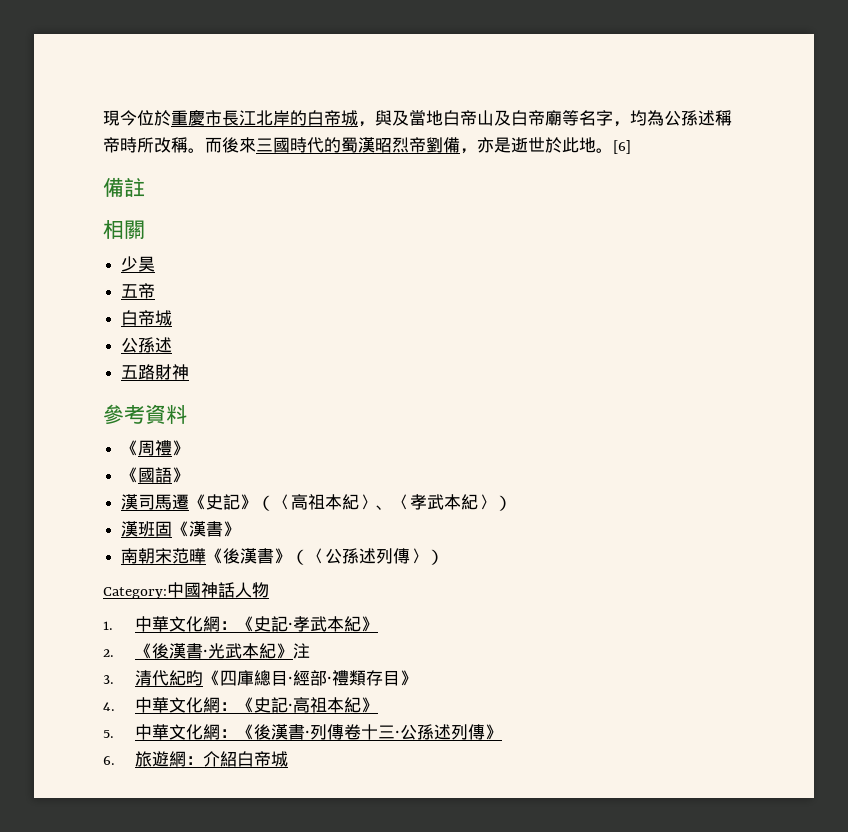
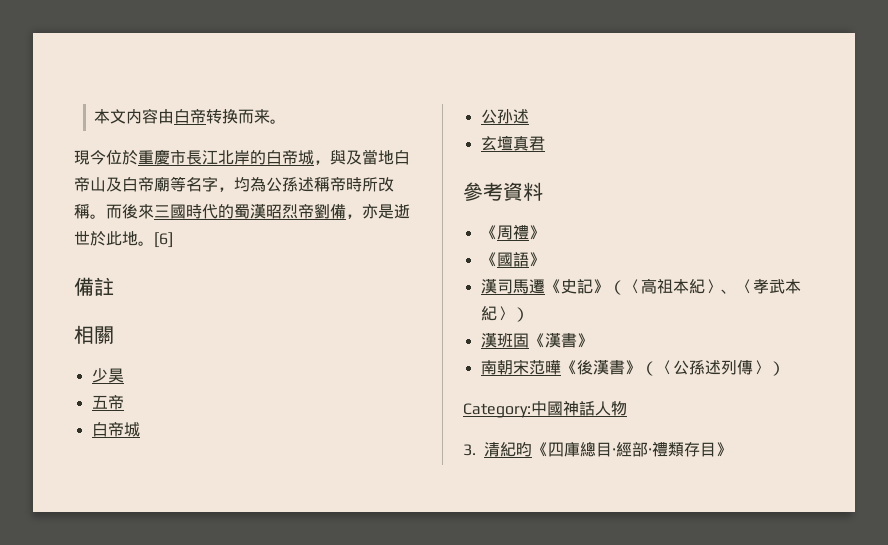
(103, 118) none -> [94,108,287,124] 本文内容由白帝转换而来。 //
[138,337,156,353] 孫 -> [496,109,513,124] 孙
[121,364,190,380] 五路財神 -> [480,135,545,151] 玄壇真君
[103,616,379,632] [103,643,311,659] [103,670,170,686] 1.中華文化網：《史記‧孝武本紀》 // 2.《後漢書‧光武本紀》注 // 3.清代 -> [463,442,500,457] 3.清
[103,697,379,713] [103,724,503,740] [103,751,289,767] // 4.中華文化網：《史記‧高祖本紀》 // 5.中華文化網：《後漢書‧列傳卷十三‧公孫述列傳》 // 6.旅遊網：介紹白帝城 -> (732, 449) none

